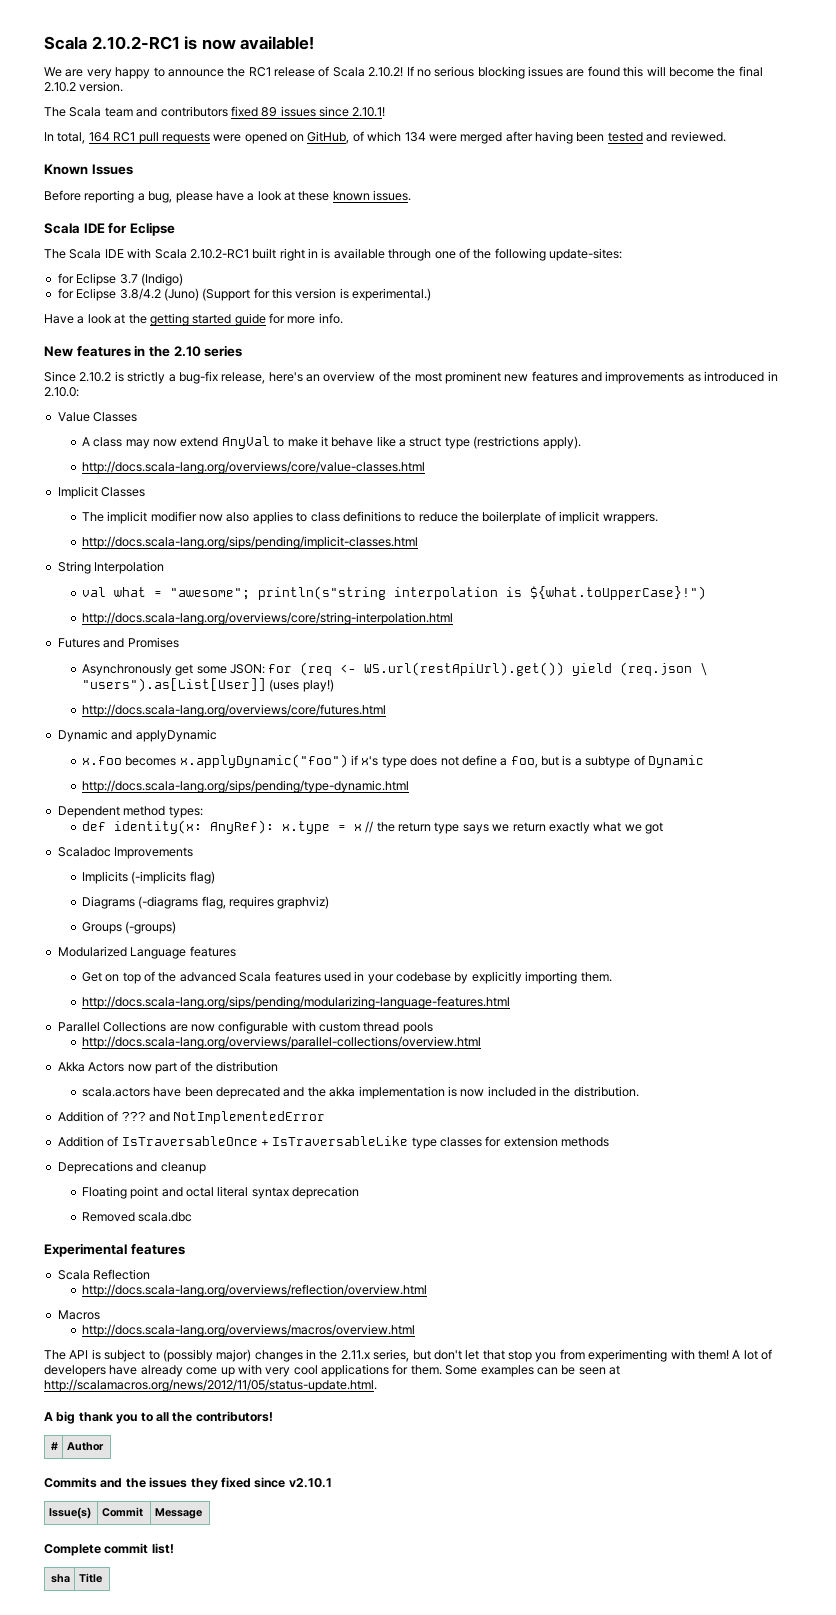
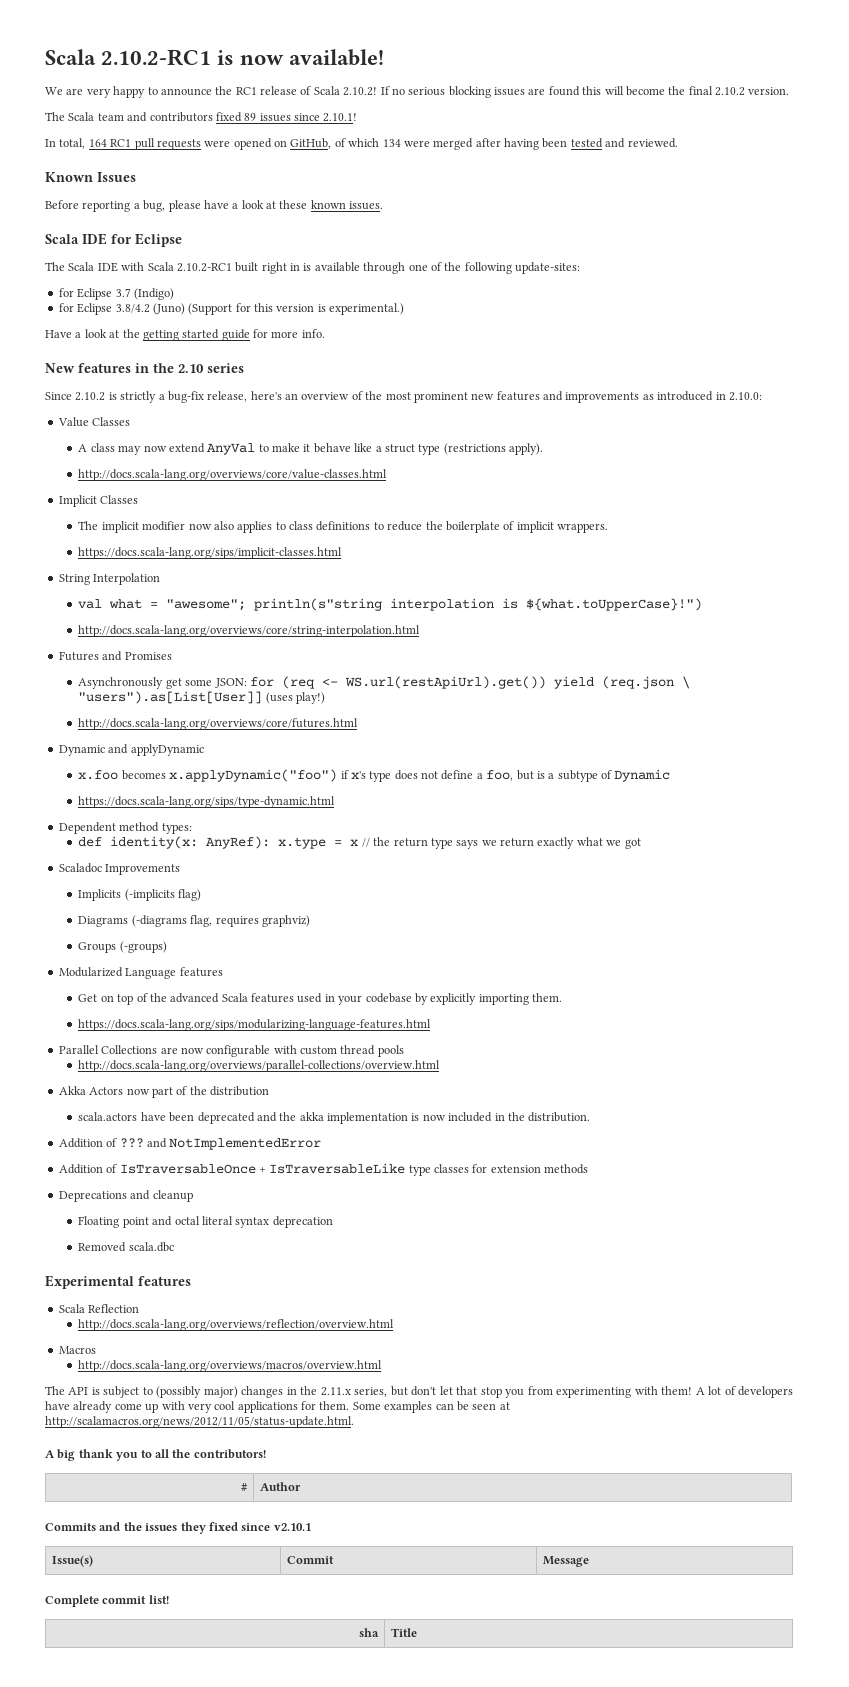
[81,536,418,549] http://docs.scala-lang.org/sips/pending/implicit-classes.html -> [78,547,343,559] https://docs.scala-lang.org/sips/implicit-classes.html
[81,780,409,793] http://docs.scala-lang.org/sips/pending/type-dynamic.html -> [78,796,336,808] https://docs.scala-lang.org/sips/type-dynamic.html
[81,996,510,1009] http://docs.scala-lang.org/sips/pending/modularizing-language-features.html -> [78,1019,432,1031] https://docs.scala-lang.org/sips/modularizing-language-features.html

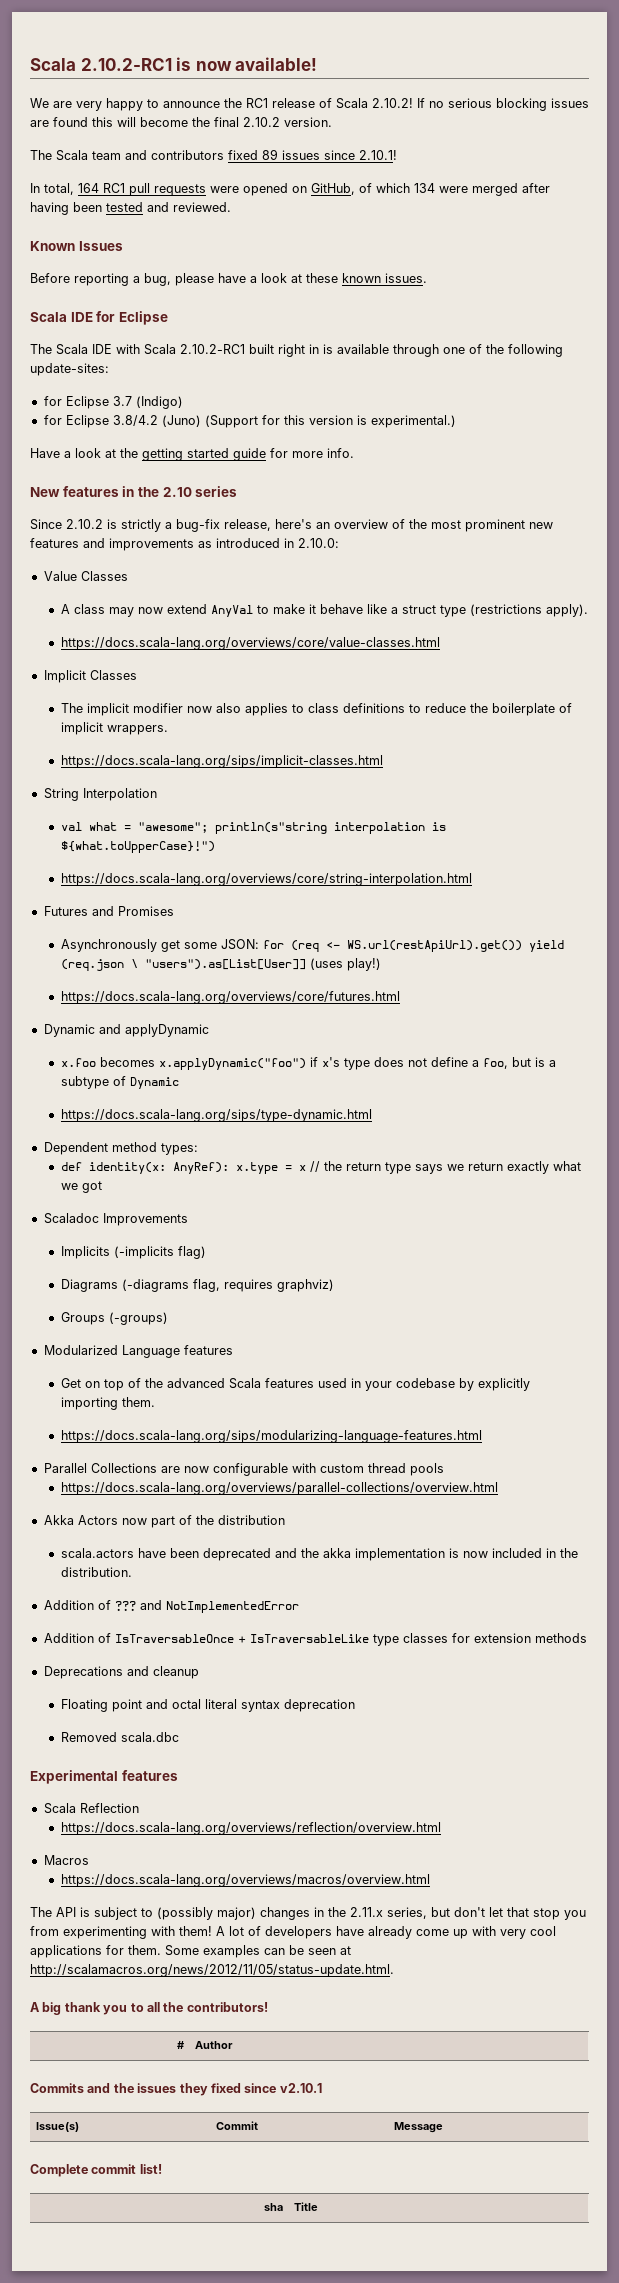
[78,469,388,481] http://docs.scala-lang.org/overviews/core/value-classes.html -> [60,637,440,650] https://docs.scala-lang.org/overviews/core/value-classes.html
[78,625,421,637] http://docs.scala-lang.org/overviews/core/string-interpolation.html -> [60,873,472,886] https://docs.scala-lang.org/overviews/core/string-interpolation.html
[78,718,359,730] http://docs.scala-lang.org/overviews/core/futures.html -> [60,991,400,1004] https://docs.scala-lang.org/overviews/core/futures.html
[78,1060,441,1072] http://docs.scala-lang.org/overviews/parallel-collections/overview.html -> [60,1482,498,1495] https://docs.scala-lang.org/overviews/parallel-collections/overview.html
[78,1319,395,1331] http://docs.scala-lang.org/overviews/reflection/overview.html -> [60,1822,441,1835] https://docs.scala-lang.org/overviews/reflection/overview.html
[78,1360,383,1372] http://docs.scala-lang.org/overviews/macros/overview.html -> [60,1874,430,1887] https://docs.scala-lang.org/overviews/macros/overview.html

